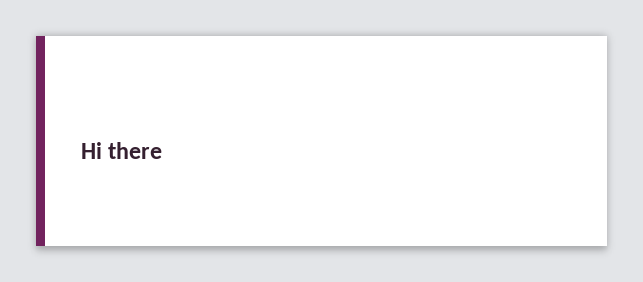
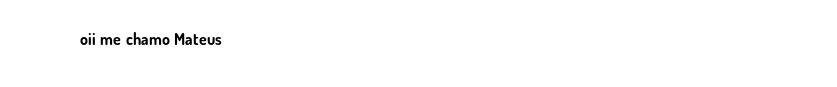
[81,142,163,159] Hi there -> [80,32,222,45] oii me chamo Mateus

